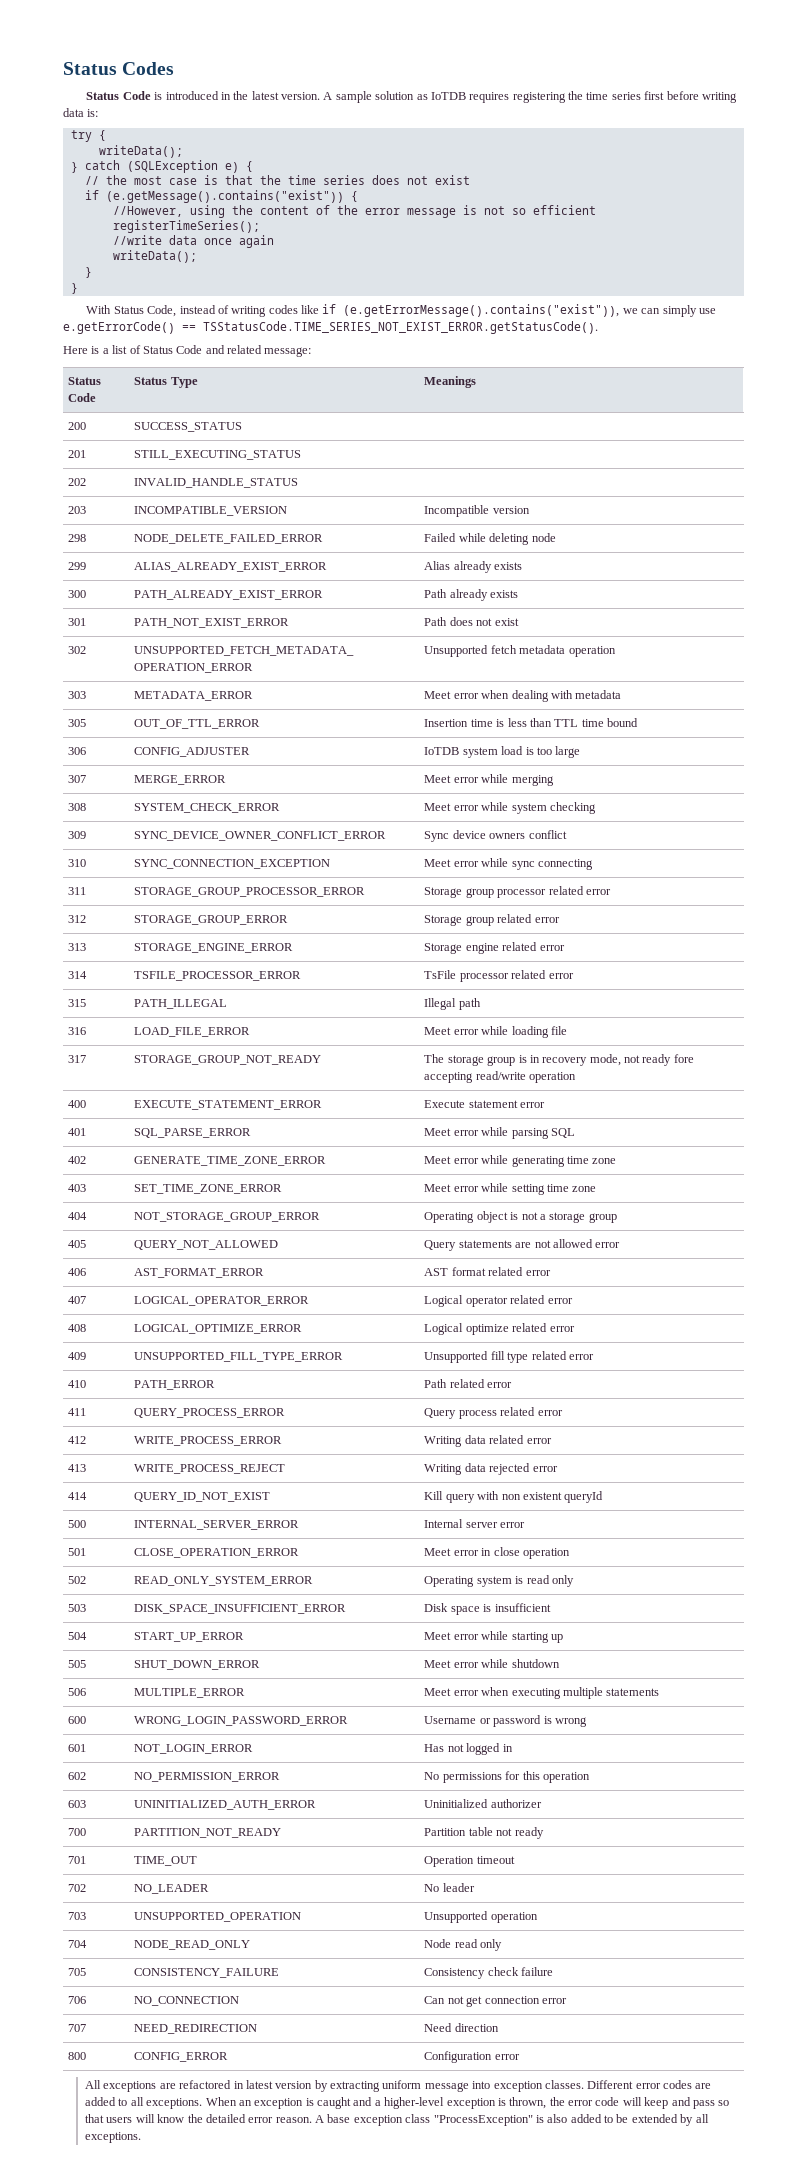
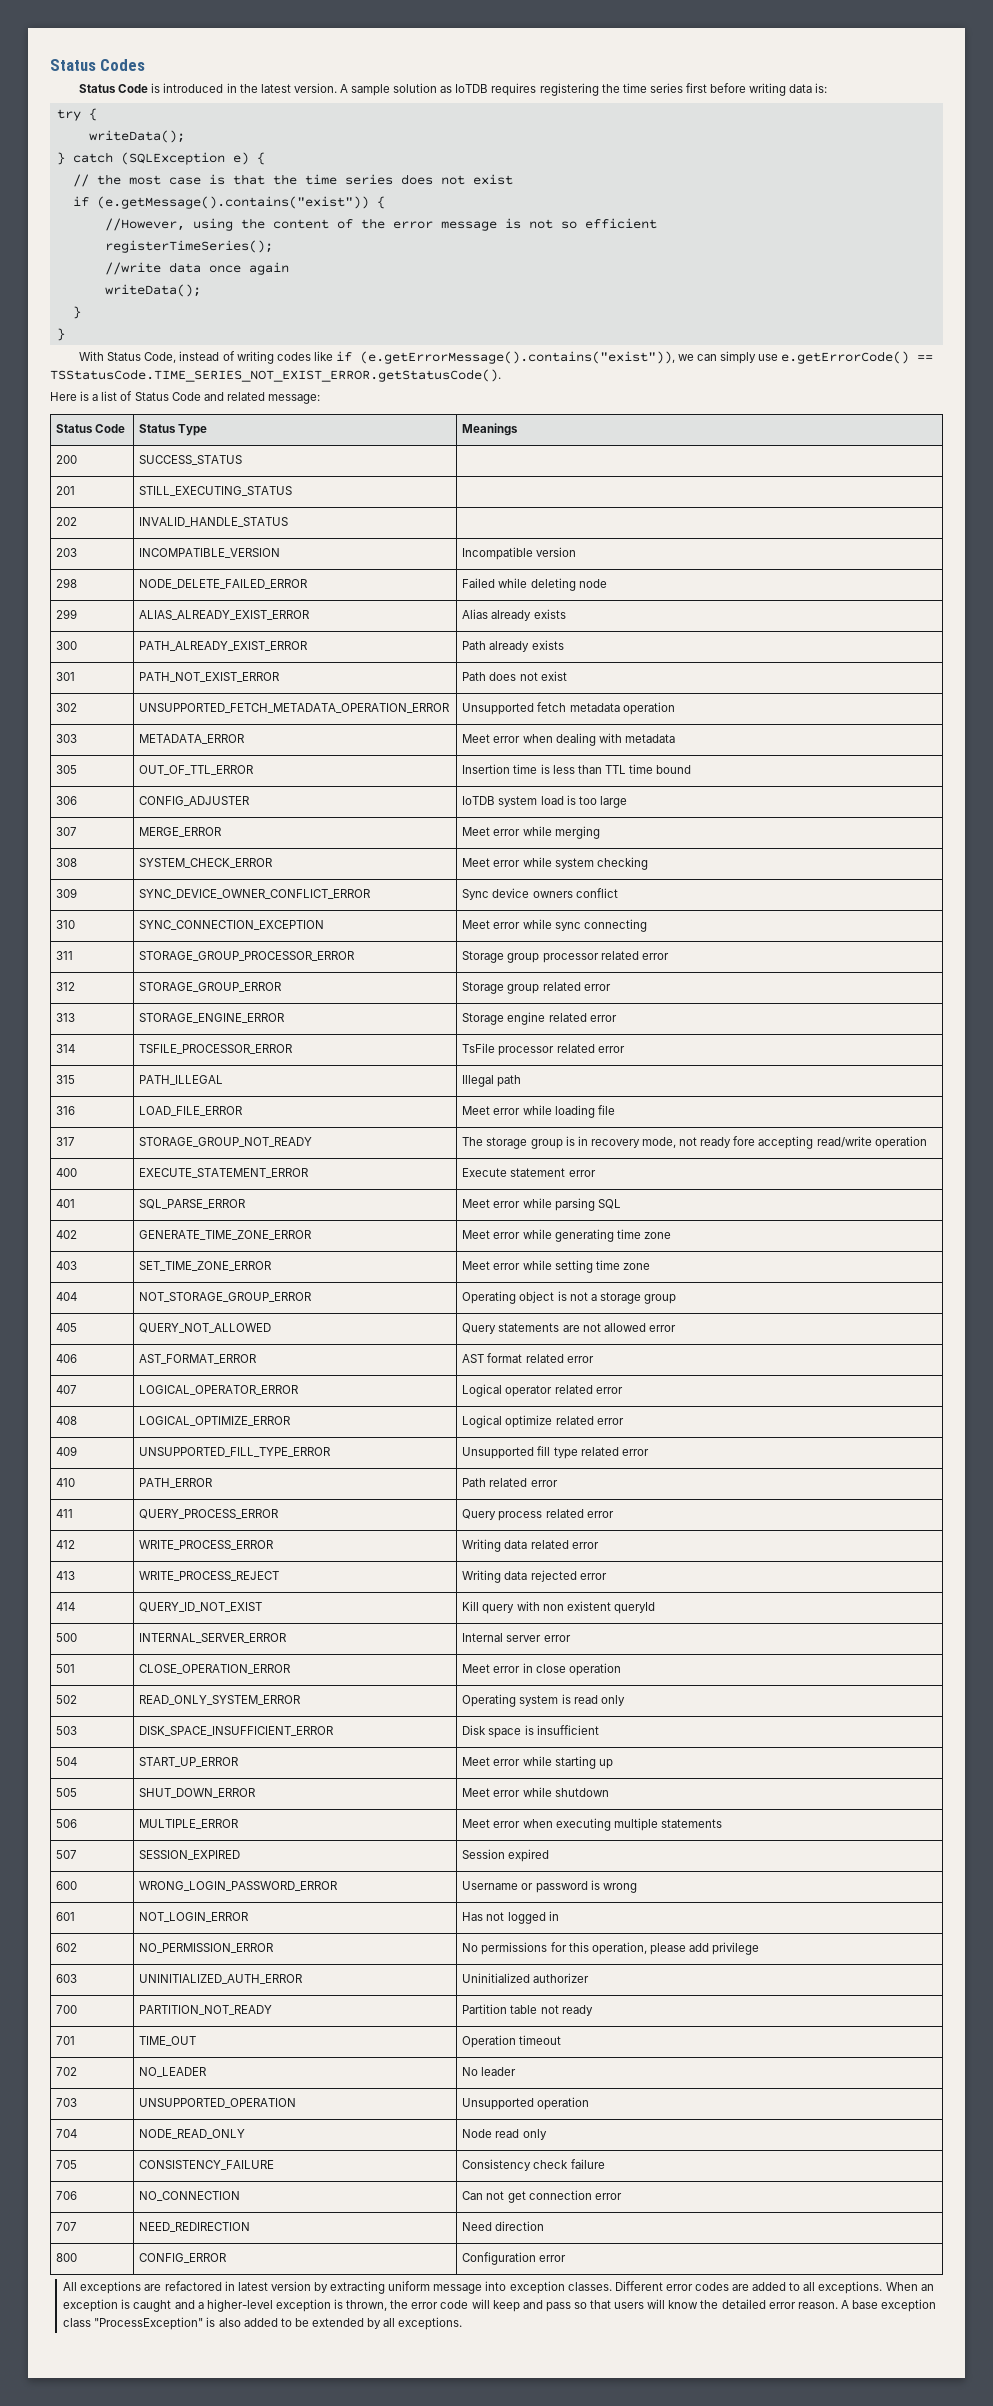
(660, 1692) none -> [56,1850,78,1859] [139,1850,241,1860] [462,1849,550,1862] // 507 | SESSION_EXPIRED | Session expired
[542,1772,590,1783] operation -> [591,1942,760,1955] operation, please add privilege

